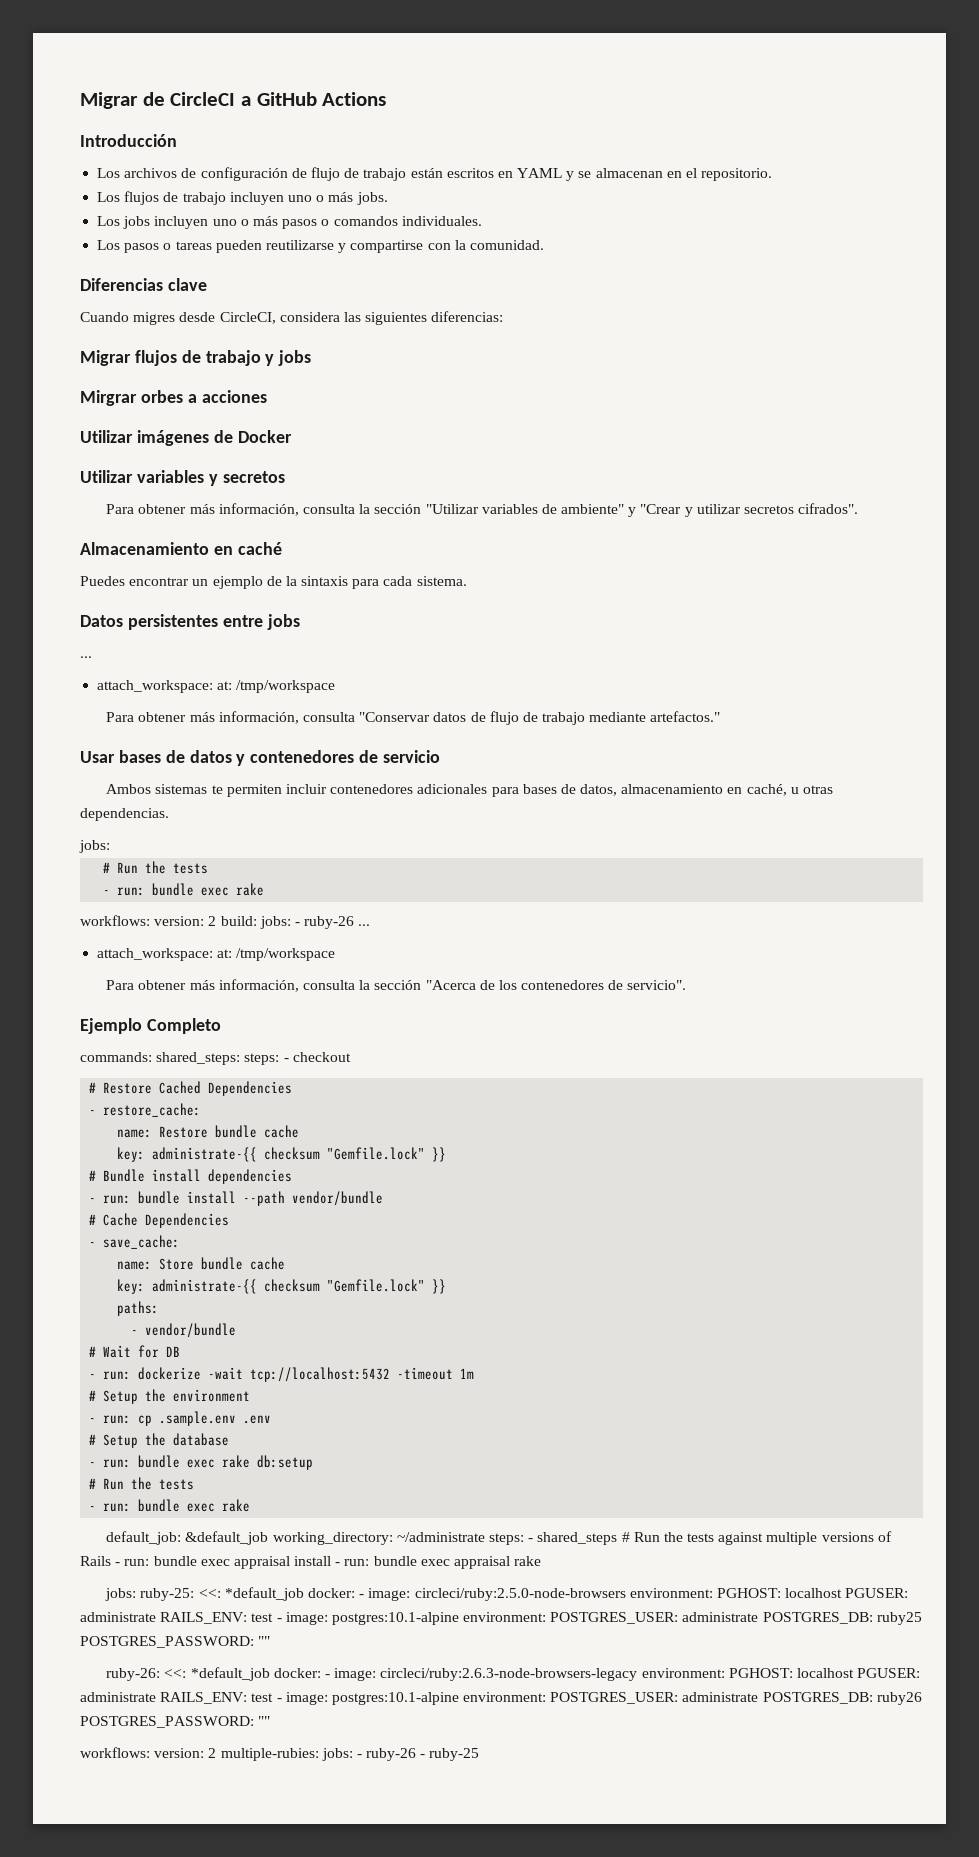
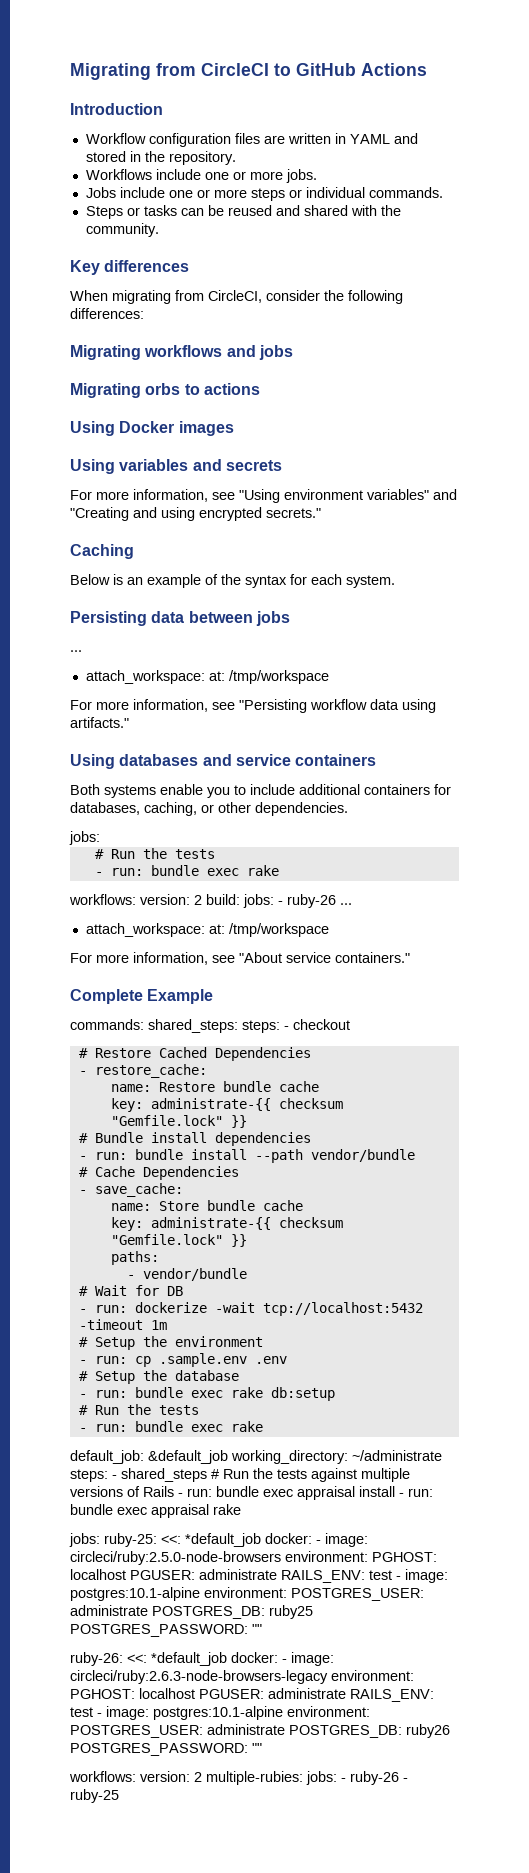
[80,92,387,109] [80,134,177,147] [97,167,773,181] [97,191,388,205] [97,216,482,229] [97,240,544,253] [80,278,207,291] [80,311,504,325] [80,350,312,366] [80,390,267,406] [80,430,292,446] [80,470,285,486] [106,503,859,517] [80,542,282,555] [80,576,467,589] [80,614,263,630] Migrar de CircleCI a GitHub Actions // Introducción // Los archivos de configuración de flujo de trabajo están escritos en YAML y se almacenan en el repositorio. // Los flujos de trabajo incluyen uno o más jobs. // Los jobs incluyen uno o más pasos o comandos individuales. // Los pasos o tareas pueden reutilizarse y compartirse con la comunidad. // Diferencias clave // Cuando migres desde CircleCI, considera las siguientes diferencias: // Migrar flujos de trabajo y jobs // Mirgrar orbes a acciones // Utilizar imágenes de Docker // Utilizar variables y secretos // Para obtener más información, consulta la sección "Utilizar variables de ambiente" y "Crear y utilizar secretos cifrados". // Almacenamiento en caché // Puedes encontrar un ejemplo de la sintaxis para cada sistema. // Datos persistentes entre -> [70,63,427,80] [70,103,163,115] [85,133,418,147] [85,151,236,165] [85,169,317,183] [85,187,443,201] [85,205,401,219] [85,223,159,237] [70,260,190,275] [70,290,403,304] [70,308,144,319] [70,345,293,360] [70,383,260,398] [70,421,234,436] [70,459,282,474] [70,489,457,503] [70,507,321,521] [70,544,134,559] [70,574,395,588] [70,611,253,626] Migrating from CircleCI to GitHub Actions // Introduction // Workflow configuration files are written in YAML and stored in the repository. // Workflows include one or more jobs. // Jobs include one or more steps or individual commands. // Steps or tasks can be reused and shared with the community. // Key differences // When migrating from CircleCI, consider the following differences: // Migrating workflows and jobs // Migrating orbs to actions // Using Docker images // Using variables and secrets // For more information, see "Using environment variables" and "Creating and using encrypted secrets." // Caching // Below is an example of the syntax for each system. // Persisting data between
[106,711,721,725] [80,750,441,766] [106,784,833,797] [80,808,169,821] Para obtener más información, consulta "Conservar datos de flujo de trabajo mediante artefactos." // Usar bases de datos y contenedores de servicio // Ambos sistemas te permiten incluir contenedores adicionales para bases de datos, almacenamiento en caché, u otras dependencias. -> [70,699,436,713] [70,717,129,728] [70,754,377,769] [70,784,451,798] [70,802,348,816] For more information, see "Persisting workflow data using artifacts." // Using databases and service containers // Both systems enable you to include additional containers for databases, caching, or other dependencies.
[106,979,687,992] [80,1018,221,1034] Para obtener más información, consulta la sección "Acerca de los contenedores de servicio". // Ejemplo Completo -> [70,952,410,965] [70,989,214,1004] For more information, see "About service containers." // Complete Example

